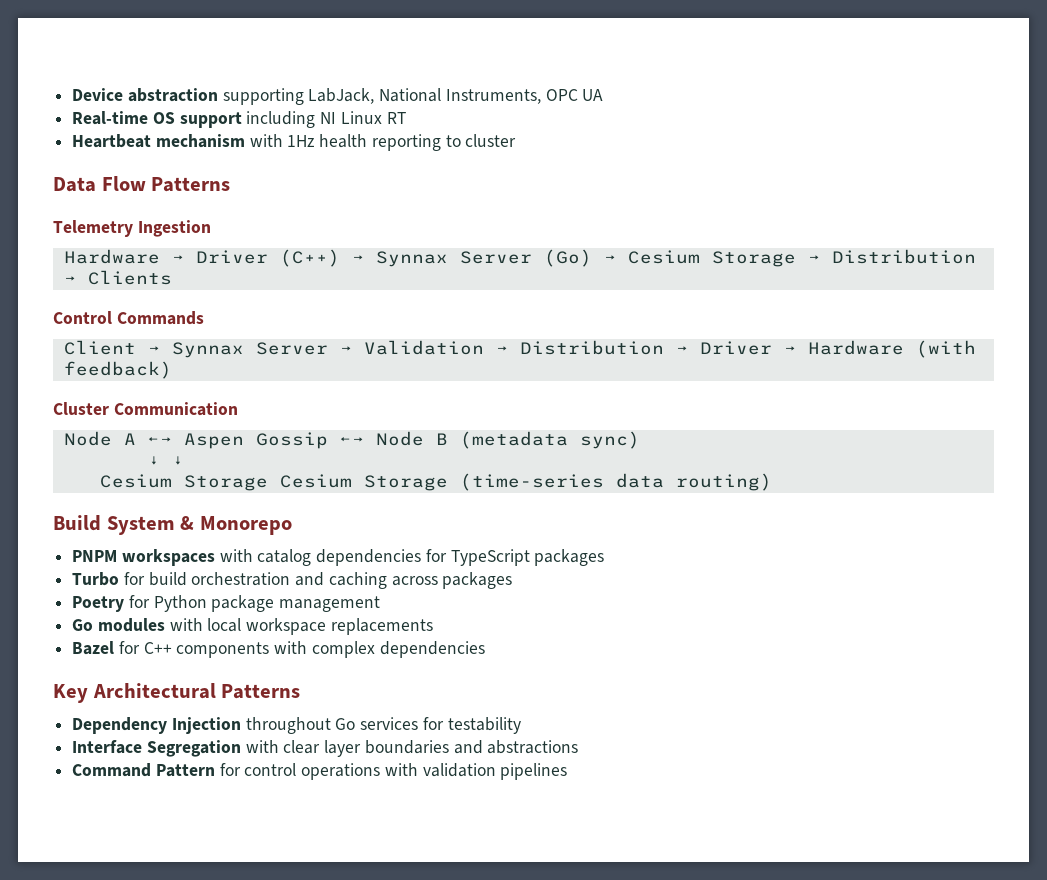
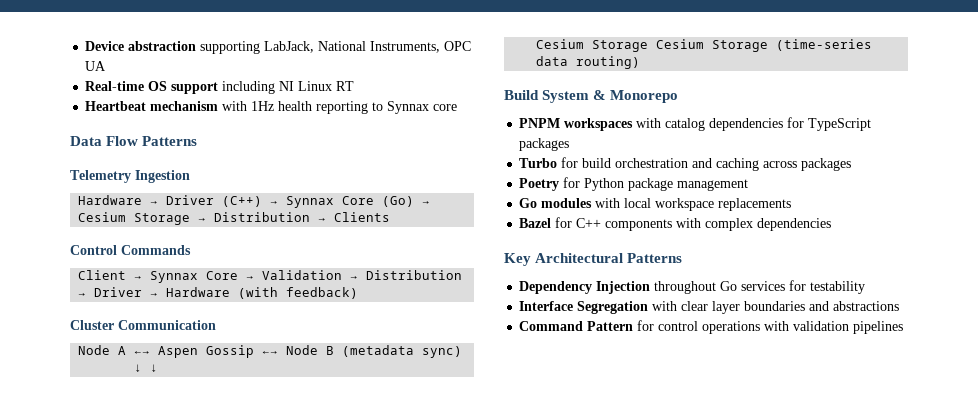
[465,134,517,147] cluster -> [387,101,458,114] Synnax core
[459,251,532,264] Server -> [342,196,375,205] Core
[255,342,328,355] Server -> [206,271,239,280] Core

